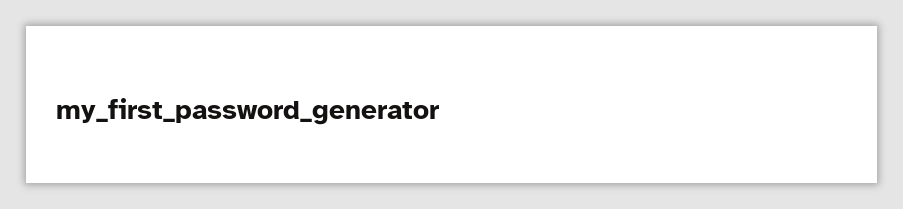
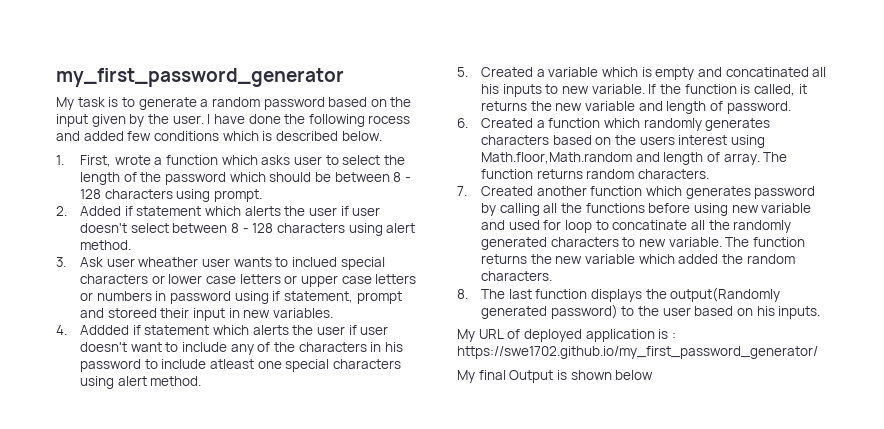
(439, 111) none -> [56,97,412,110] [56,114,411,127] [56,131,382,141] [56,155,405,167] [80,172,411,185] [80,189,263,202] [56,206,381,216] [80,223,416,236] [80,240,132,250] [56,257,385,270] [80,274,417,287] [80,291,402,304] [80,308,333,321] [56,325,389,335] [80,342,403,355] [80,359,401,372] [80,376,202,389] [457,67,827,80] [481,84,807,97] [481,101,791,114] [457,118,771,131] [481,135,765,148] [481,152,788,165] [481,169,710,179] [457,186,816,199] [481,203,812,216] [481,220,792,233] [481,237,805,250] [481,254,795,264] [481,271,553,281] [457,287,781,302] [481,304,821,319] [457,329,676,342] [457,346,818,359] [457,370,654,383] // My task is to generate a random password based on the input given by the user. I have done the following rocess and added few conditions which is described below. // 1. First, wrote a function which asks user to select the length of the password which should be between 8 - 128 characters using prompt. // 2. Added if statement which alerts the user if user doesn't select between 8 - 128 characters using alert method. // 3. Ask user wheather user wants to inclued special characters or lower case letters or upper case letters or numbers in password using if statement, prompt and storeed their input in new variables. // 4. Addded if statement which alerts the user if user doesn't want to include any of the characters in his password to include atleast one special characters using alert method. // 5. Created a variable which is empty and concatinated all his inputs to new variable. If the function is called, it returns the new variable and length of password. // 6. Created a function which randomly generates characters based on the users interest using Math.floor,Math.random and length of array. The function returns random characters. // 7. Created another function which generates password by calling all the functions before using new variable and used for loop to concatinate all the randomly generated characters to new variable. The function returns the new variable which added the random characters. // 8. The last function displays the output(Randomly generated password) to the user based on his inputs. // My URL of deployed application is : https://swe1702.github.io/my_first_password_generator/ // My final Output is shown below

